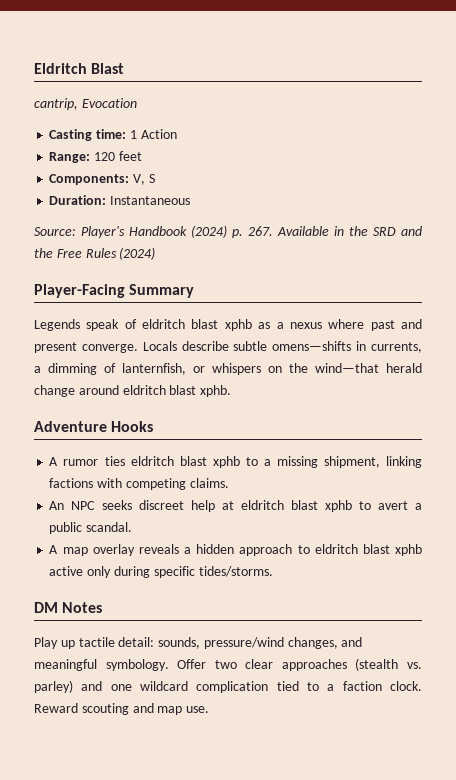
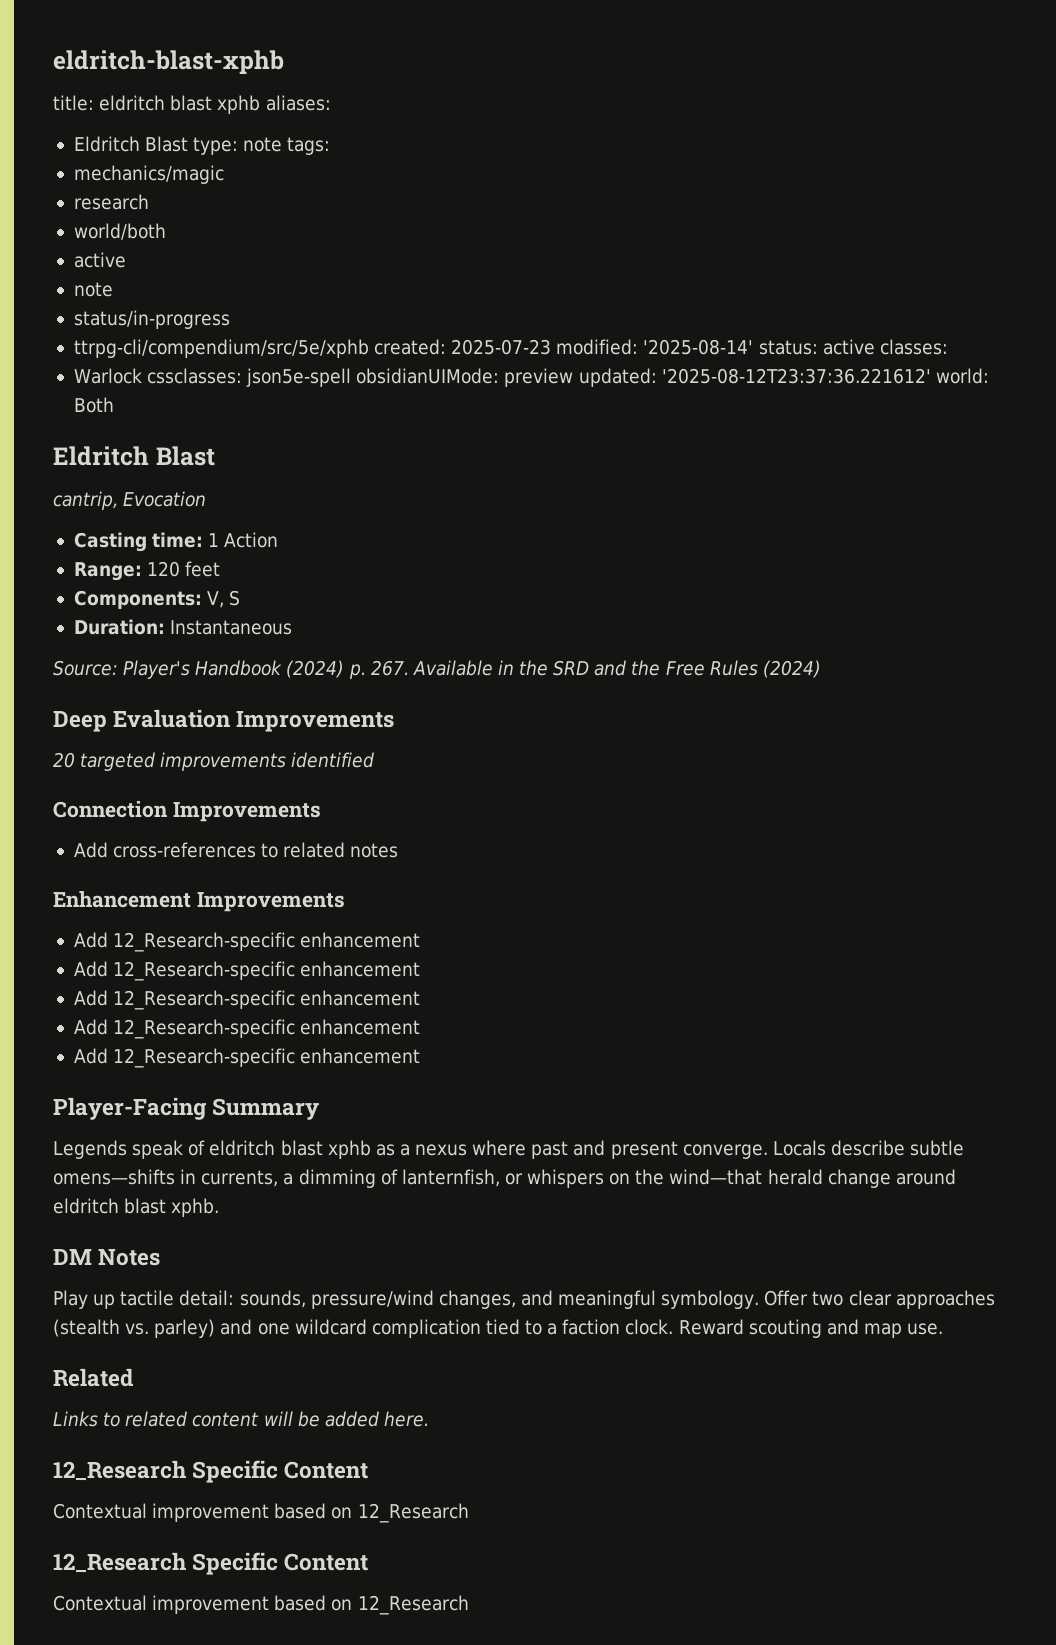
(34, 68) none -> [53,50,284,74] [53,95,331,114] [73,136,331,155] [73,165,224,184] [73,194,149,210] [73,223,166,240] [73,252,126,268] [73,282,113,297] [73,310,230,329] [73,339,948,358] [73,368,989,387] [73,397,114,413] eldritch-blast-xphb // title: eldritch blast xphb aliases: // Eldritch Blast type: note tags: // mechanics/magic // research // world/both // active // note // status/in-progress // ttrpg-cli/compendium/src/5e/xphb created: 2025-07-23 modified: '2025-08-14' status: active classes: // Warlock cssclasses: json5e-spell obsidianUIMode: preview updated: '2025-08-12T23:37:36.221612' world: Both //
(156, 253) none -> [53,709,395,732] [53,752,375,771] [53,801,321,822] [73,842,399,858] [53,891,345,912] [73,932,421,952] [73,961,421,981] [73,990,421,1010] [73,1019,421,1039] [73,1048,421,1068] // Deep Evaluation Improvements // 20 targeted improvements identified // Connection Improvements // Add cross-references to related notes // Enhancement Improvements // Add 12_Research-specific enhancement // Add 12_Research-specific enhancement // Add 12_Research-specific enhancement // Add 12_Research-specific enhancement // Add 12_Research-specific enhancement
[34,421,154,432] [49,456,422,468] [49,478,229,490] [49,500,423,512] [49,522,133,534] [49,544,423,556] [49,566,273,578] // Adventure Hooks // A rumor ties eldritch blast xphb to a missing shipment, linking factions with competing claims. // An NPC seeks discreet help at eldritch blast xphb to avert a public scandal. // A map overlay reveals a hidden approach to eldritch blast xphb active only during specific tides/storms. -> (220, 1207) none
(210, 709) none -> [53,1368,133,1387] [53,1411,429,1427] [53,1460,369,1483] [53,1503,469,1523] [53,1552,369,1575] [53,1595,469,1615] // Related // Links to related content will be added here. // 12_Research Specific Content // Contextual improvement based on 12_Research // 12_Research Specific Content // Contextual improvement based on 12_Research

